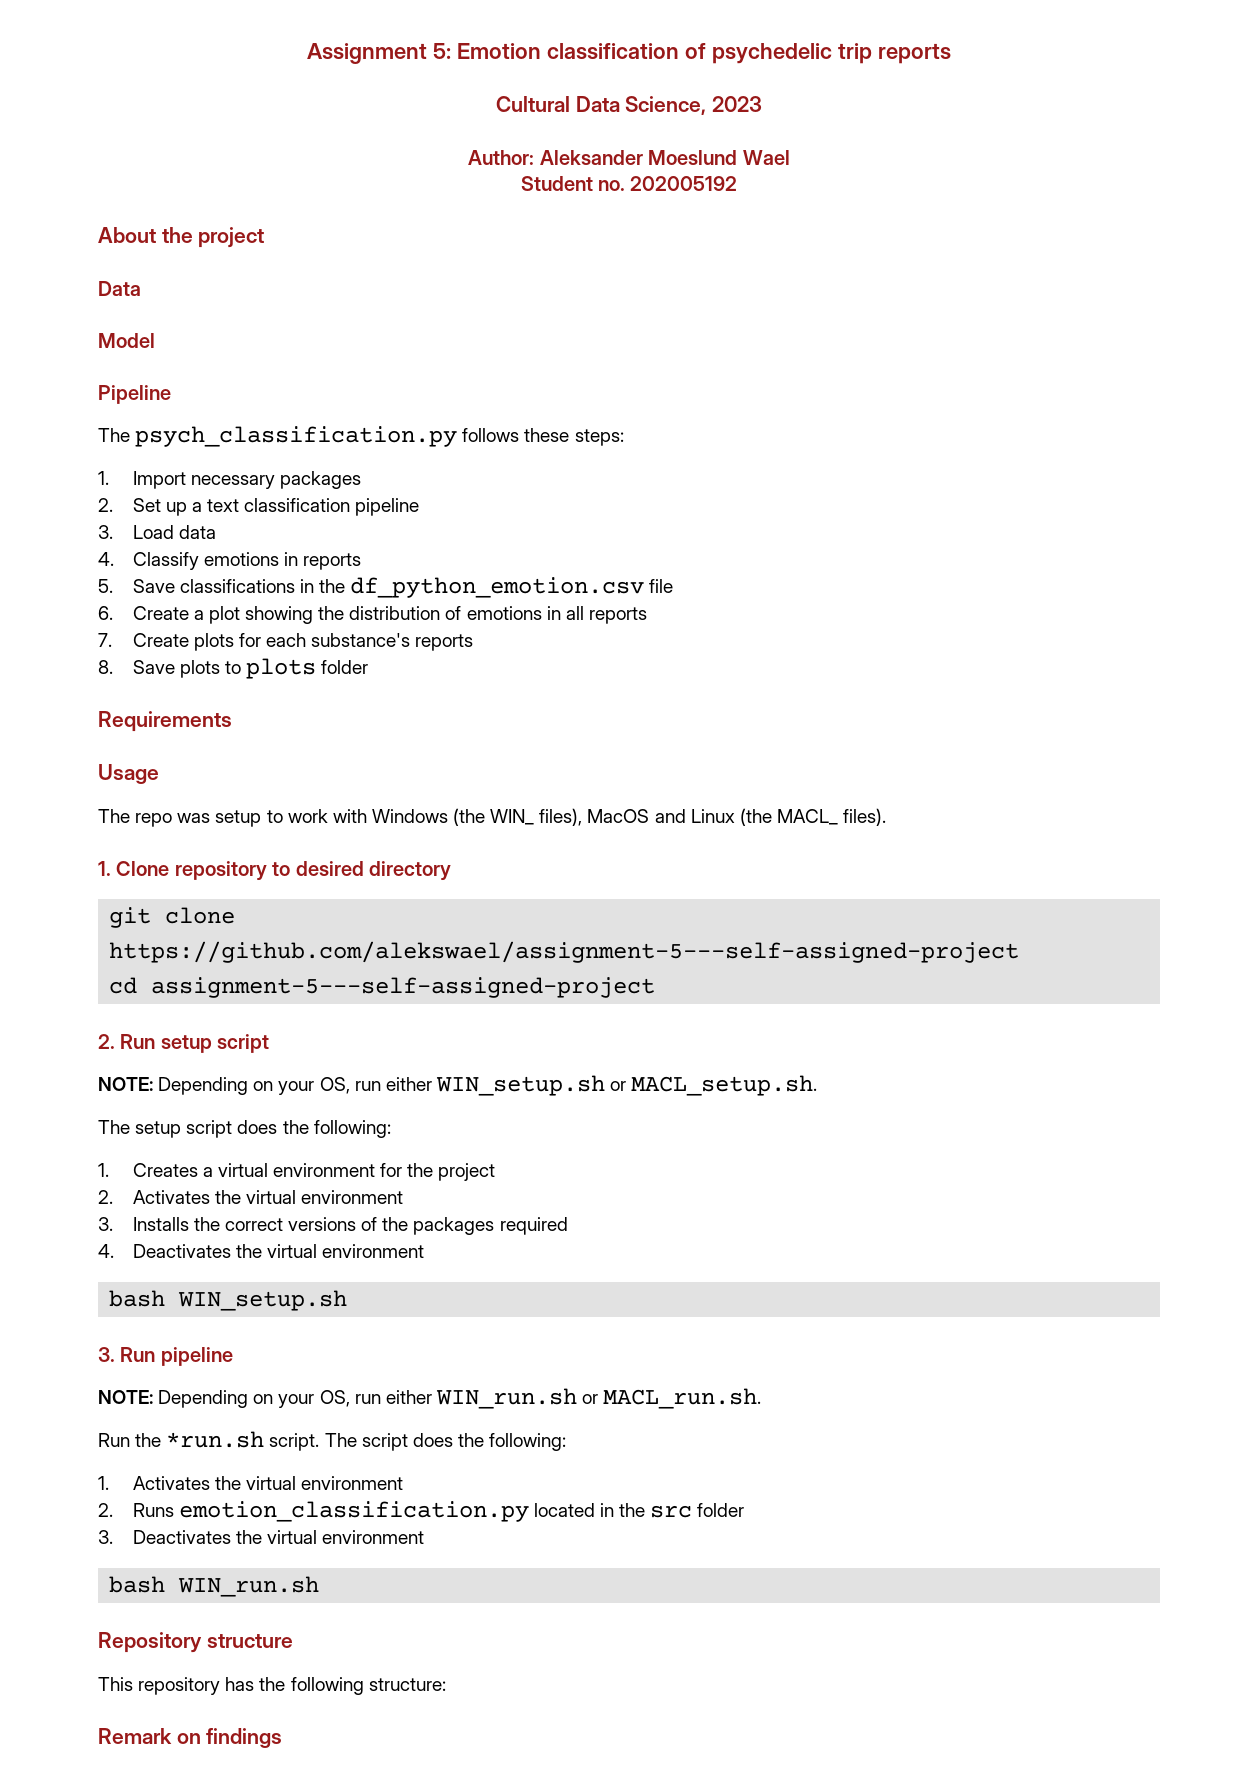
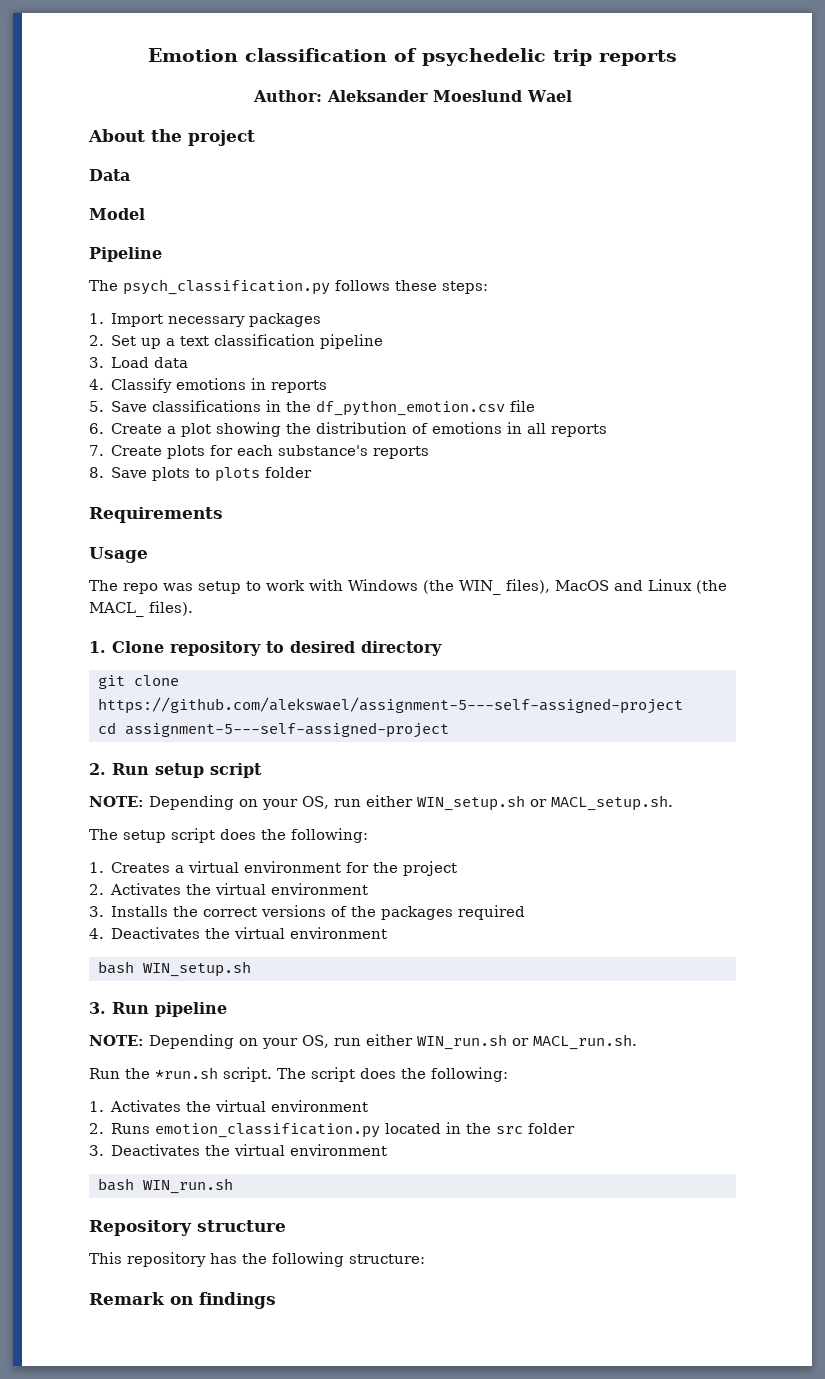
[307,43,452,64] Assignment 5: -> (148, 55) none
[495,96,763,115] // Cultural Data Science, 2023 -> (677, 58) none
[520,176,738,191] // Student no. 202005192 -> (572, 96) none

